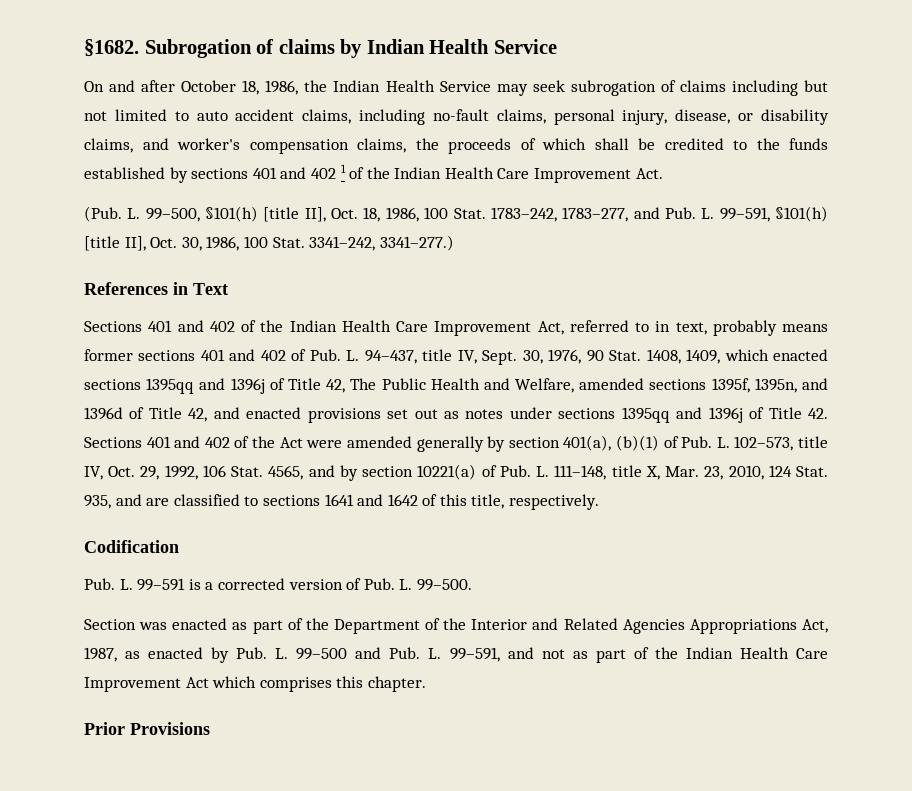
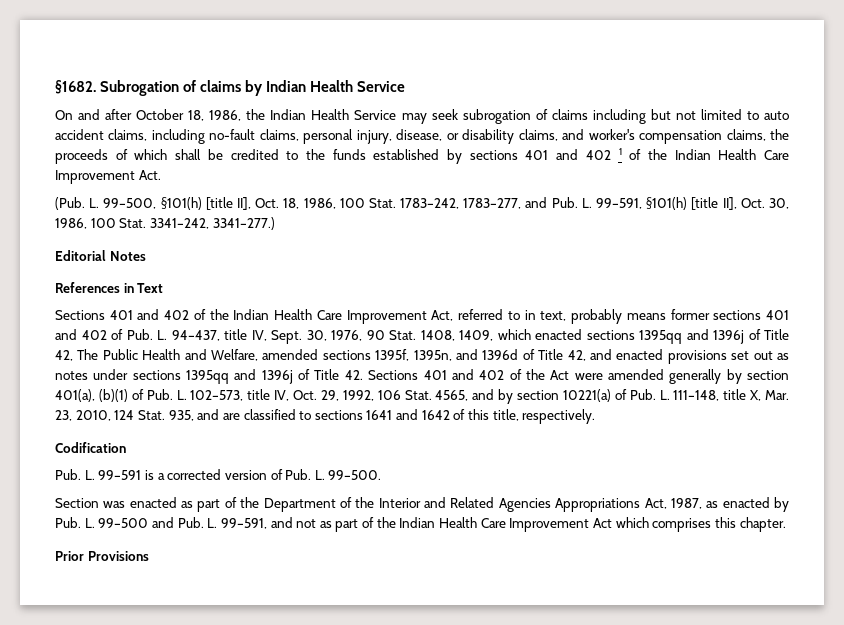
(454, 243) none -> [55,250,146,261] // Editorial Notes

